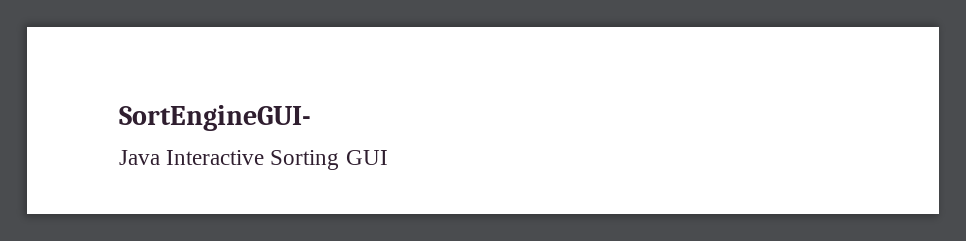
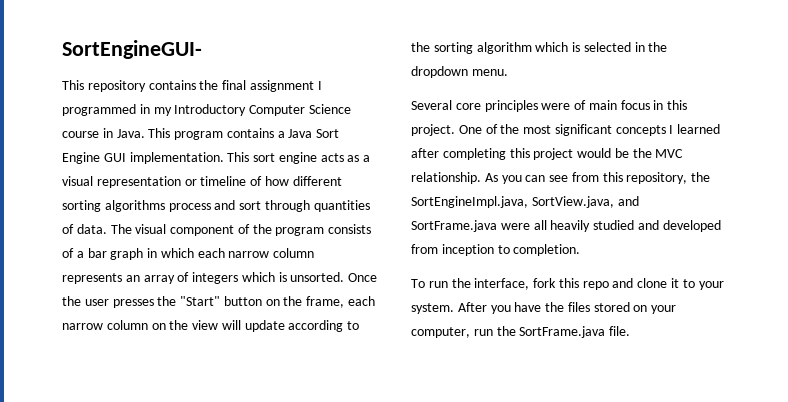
[119,150,388,170] Java Interactive Sorting GUI -> [62,80,322,92] [62,104,351,116] [62,128,340,140] [62,152,371,164] [62,176,342,188] [62,200,370,212] [62,224,372,236] [62,248,315,260] [62,272,378,284] [62,296,376,308] [62,320,360,332] [411,42,668,54] [411,66,508,78] [411,100,688,112] [411,124,721,136] [411,148,684,160] [411,172,711,184] [411,196,639,208] [411,220,721,232] [411,244,581,256] [411,278,724,290] [411,302,677,314] [411,326,631,338] This repository contains the final assignment I programmed in my Introductory Computer Science course in Java. This program contains a Java Sort Engine GUI implementation. This sort engine acts as a visual representation or timeline of how different sorting algorithms process and sort through quantities of data. The visual component of the program consists of a bar graph in which each narrow column represents an array of integers which is unsorted. Once the user presses the "Start" button on the frame, each narrow column on the view will update according to the sorting algorithm which is selected in the dropdown menu. // Several core principles were of main focus in this project. One of the most significant concepts I learned after completing this project would be the MVC relationship. As you can see from this repository, the SortEngineImpl.java, SortView.java, and SortFrame.java were all heavily studied and developed from inception to completion. // To run the interface, fork this repo and clone it to your system. After you have the files stored on your computer, run the SortFrame.java file.

